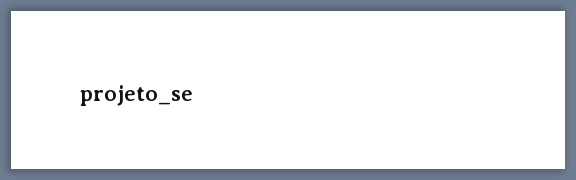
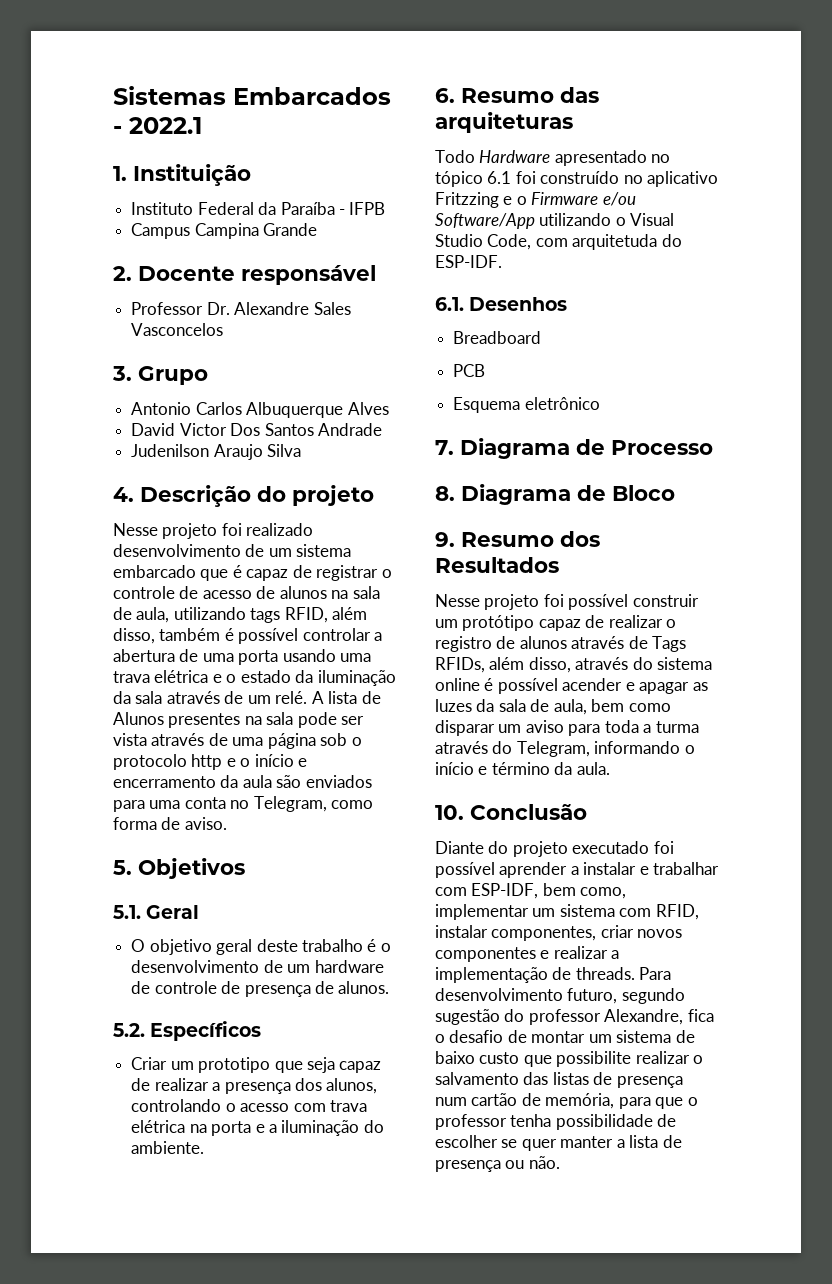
[80,85,193,106] projeto_se -> [113,86,391,105] [113,117,202,134] [113,164,251,186] [131,202,386,215] [131,223,318,239] [113,265,376,285] [131,302,351,315] [131,323,224,336] [112,366,208,385] [131,402,389,418] [131,423,382,436] [131,444,302,460] [113,485,374,507] [113,523,314,539] [113,544,352,557] [113,565,392,581] [113,586,380,599] [113,607,368,623] [113,628,383,644] [113,649,372,665] [113,670,396,686] [113,691,381,704] [113,712,365,728] [113,733,362,749] [113,754,308,770] [113,775,372,788] [113,796,374,812] [113,817,227,830] [113,858,245,879] [113,905,200,919] [131,939,391,955] [131,960,384,973] [131,981,390,997] [113,1021,262,1041] [131,1057,382,1073] [131,1078,378,1094] [131,1099,367,1112] [131,1120,384,1136] [131,1141,205,1154] [435,87,599,103] [435,112,573,133] [435,150,671,166] [435,171,719,187] [435,192,636,208] [435,213,675,229] [435,234,682,250] [435,255,502,268] [435,297,568,311] [453,331,542,344] [453,364,486,377] [453,397,600,413] [435,438,713,459] [435,484,675,505] [435,531,600,547] [435,557,559,573] [435,594,699,610] [435,615,677,631] [435,636,687,652] [435,657,713,673] [435,678,708,694] [435,699,671,715] [435,720,699,736] [435,741,695,757] [435,762,610,775] [435,803,587,820] [435,841,674,857] [435,862,720,878] [435,883,627,899] [435,904,699,920] [435,925,683,941] [435,946,620,962] [435,967,672,983] [435,988,685,1004] [435,1009,714,1025] [435,1030,695,1043] [435,1051,704,1067] [435,1072,683,1088] [435,1093,698,1109] [435,1114,677,1130] [435,1135,682,1151] [435,1156,560,1172] Sistemas Embarcados - 2022.1 // 1. Instituição // Instituto Federal da Paraíba - IFPB // Campus Campina Grande // 2. Docente responsável // Professor Dr. Alexandre Sales Vasconcelos // 3. Grupo // Antonio Carlos Albuquerque Alves // David Victor Dos Santos Andrade // Judenilson Araujo Silva // 4. Descrição do projeto // Nesse projeto foi realizado desenvolvimento de um sistema embarcado que é capaz de registrar o controle de acesso de alunos na sala de aula, utilizando tags RFID, além disso, também é possível controlar a abertura de uma porta usando uma trava elétrica e o estado da iluminação da sala através de um relé. A lista de Alunos presentes na sala pode ser vista através de uma página sob o protocolo http e o início e encerramento da aula são enviados para uma conta no Telegram, como forma de aviso. // 5. Objetivos // 5.1. Geral // O objetivo geral deste trabalho é o desenvolvimento de um hardware de controle de presença de alunos. // 5.2. Específicos // Criar um prototipo que seja capaz de realizar a presença dos alunos, controlando o acesso com trava elétrica na porta e a iluminação do ambiente. // 6. Resumo das arquiteturas // Todo Hardware apresentado no tópico 6.1 foi construído no aplicativo Fritzzing e o Firmware e/ou Software/App utilizando o Visual Studio Code, com arquitetuda do ESP-IDF. // 6.1. Desenhos // Breadboard // PCB // Esquema eletrônico // 7. Diagrama de Processo // 8. Diagrama de Bloco // 9. Resumo dos Resultados // Nesse projeto foi possível construir um protótipo capaz de realizar o registro de alunos através de Tags RFIDs, além disso, através do sistema online é possível acender e apagar as luzes da sala de aula, bem como disparar um aviso para toda a turma através do Telegram, informando o início e término da aula. // 10. Conclusão // Diante do projeto executado foi possível aprender a instalar e trabalhar com ESP-IDF, bem como, implementar um sistema com RFID, instalar componentes, criar novos componentes e realizar a implementação de threads. Para desenvolvimento futuro, segundo sugestão do professor Alexandre, fica o desafio de montar um sistema de baixo custo que possibilite realizar o salvamento das listas de presença num cartão de memória, para que o professor tenha possibilidade de escolher se quer manter a lista de presença ou não.

